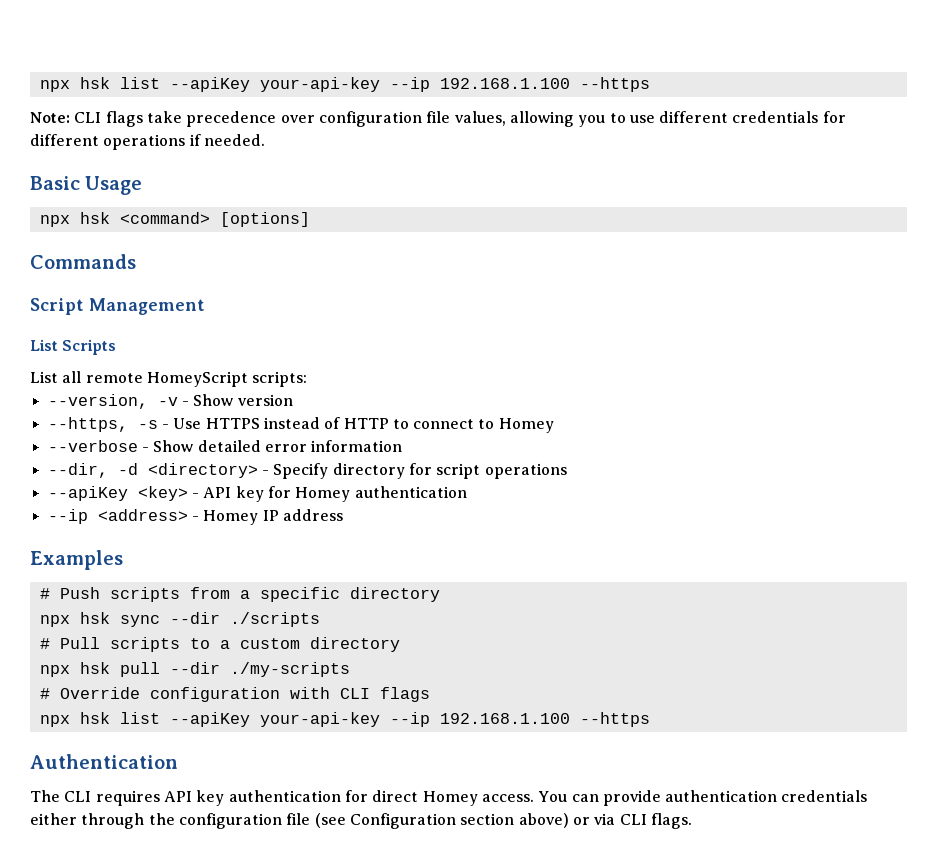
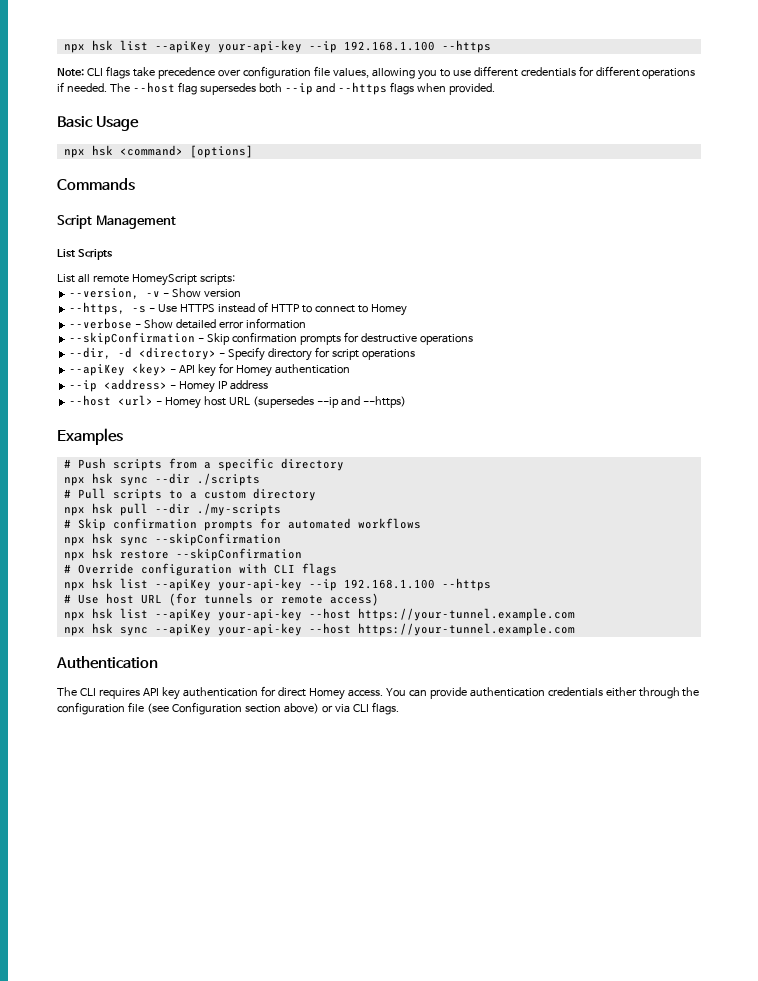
(265, 140) none -> [109,82,495,95] The --host flag supersedes both --ip and --https flags when provided.
(403, 446) none -> [69,332,473,345] // --skipConfirmation - Skip confirmation prompts for destructive operations
(343, 515) none -> [69,395,406,409] // --host <url> - Homey host URL (supersedes --ip and --https)
(350, 669) none -> [63,518,421,531] [63,533,281,546] [63,548,302,561] // # Skip confirmation prompts for automated workflows // npx hsk sync --skipConfirmation // npx hsk restore --skipConfirmation
(650, 719) none -> [63,593,379,606] [63,608,575,621] [63,623,575,636] // # Use host URL (for tunnels or remote access) // npx hsk list --apiKey your-api-key --host https://your-tunnel.example.com // npx hsk sync --apiKey your-api-key --host https://your-tunnel.example.com

